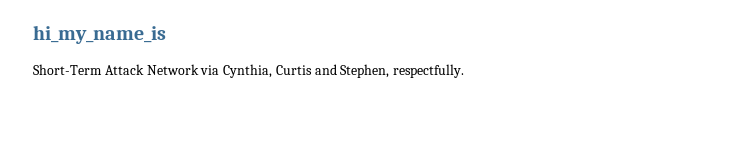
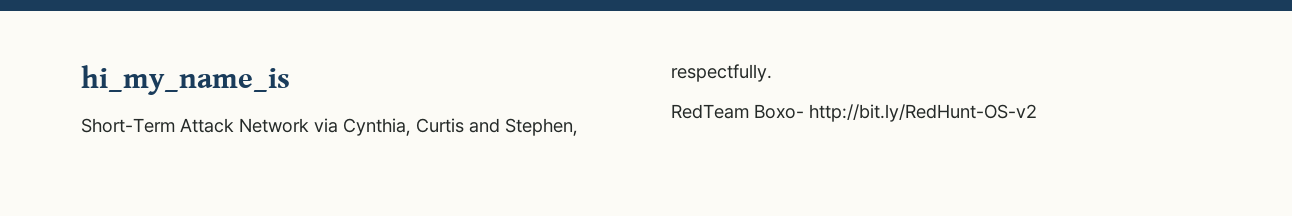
(465, 71) none -> [671,104,1037,122] // RedTeam Boxo- http://bit.ly/RedHunt-OS-v2

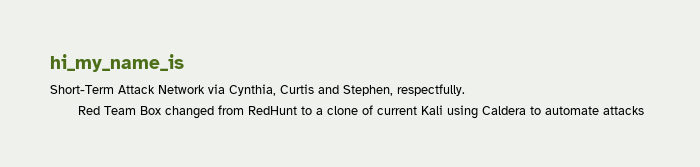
[671,104,1037,122] RedTeam Boxo- http://bit.ly/RedHunt-OS-v2 -> [78,105,645,119] Red Team Box changed from RedHunt to a clone of current Kali using Caldera to automate attacks

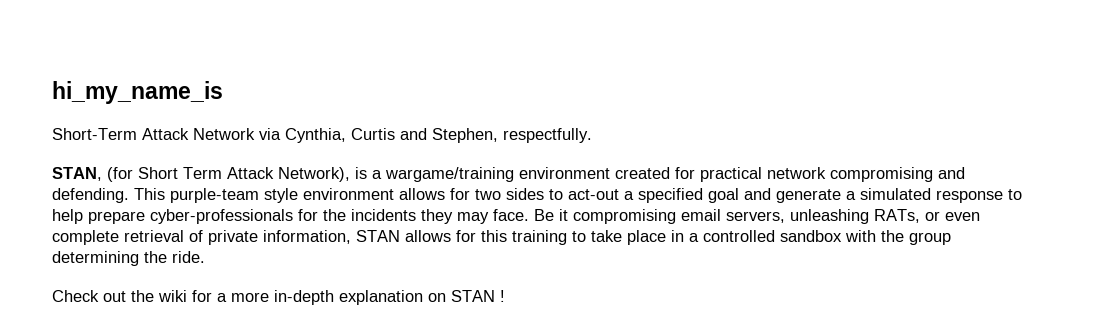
[78,105,645,119] Red Team Box changed from RedHunt to a clone of current Kali using Caldera to automate attacks -> [52,167,965,182] [52,188,1022,203] [52,209,980,224] [52,230,951,245] [52,251,205,266] [52,290,505,305] STAN, (for Short Term Attack Network), is a wargame/training environment created for practical network compromising and defending. This purple-team style environment allows for two sides to act-out a specified goal and generate a simulated response to help prepare cyber-professionals for the incidents they may face. Be it compromising email servers, unleashing RATs, or even complete retrieval of private information, STAN allows for this training to take place in a controlled sandbox with the group determining the ride. // Check out the wiki for a more in-depth explanation on STAN !

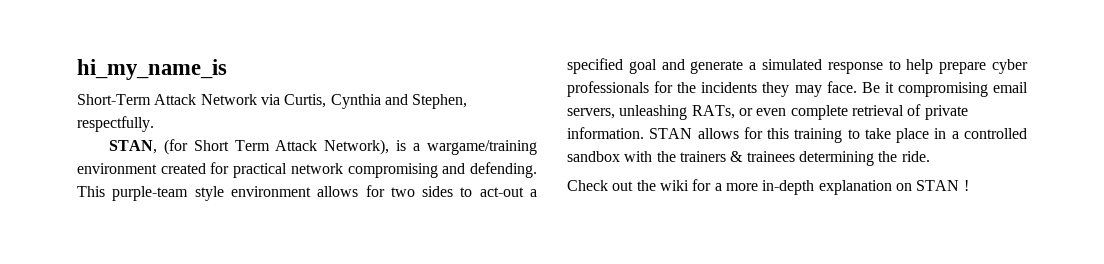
[285,128,395,143] Cynthia, Curtis -> [284,94,381,109] Curtis, Cynthia
[150,209,293,224] cyber-professionals -> [992,59,1028,74] [567,81,649,97] cyber professionals
[263,230,351,244] information, -> [567,127,644,139] information.
[909,232,951,245] group -> [679,151,795,162] trainers & trainees

